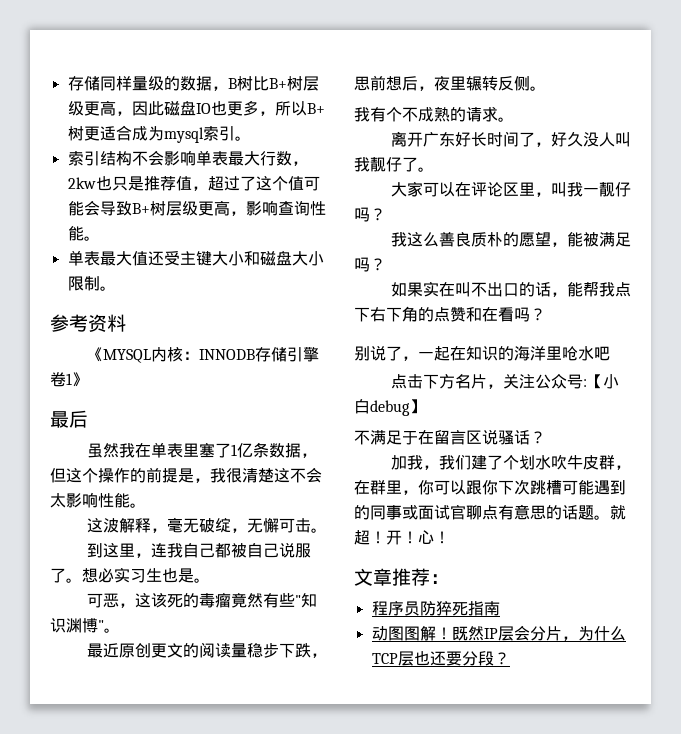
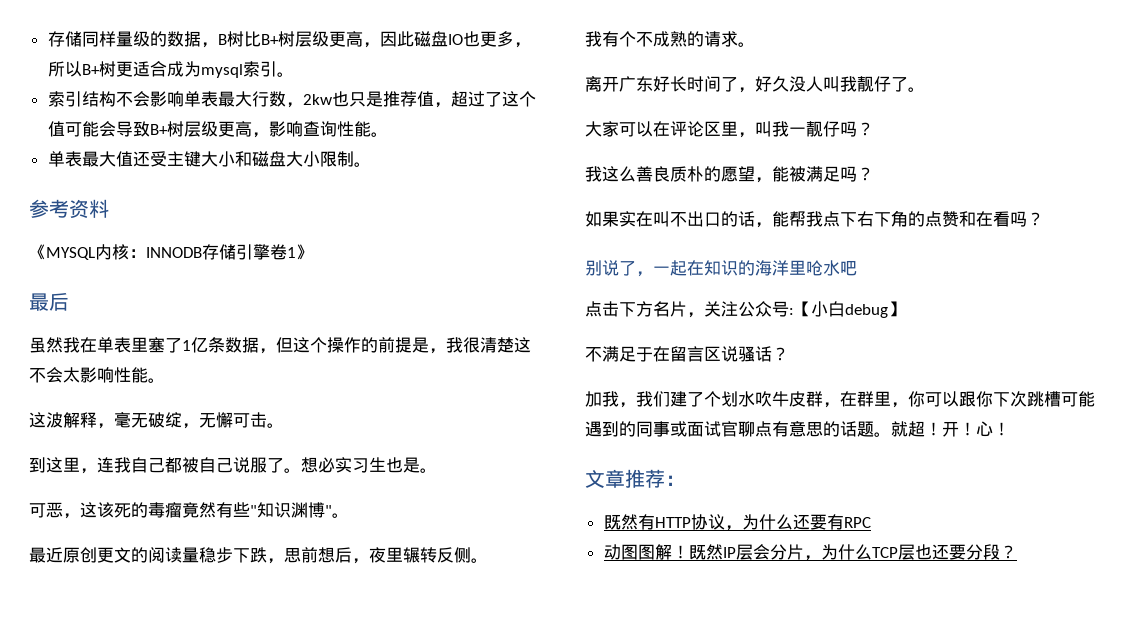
[371,601,500,616] 程序员防猝死指南 -> [603,514,871,531] 既然有HTTP协议，为什么还要有RPC

